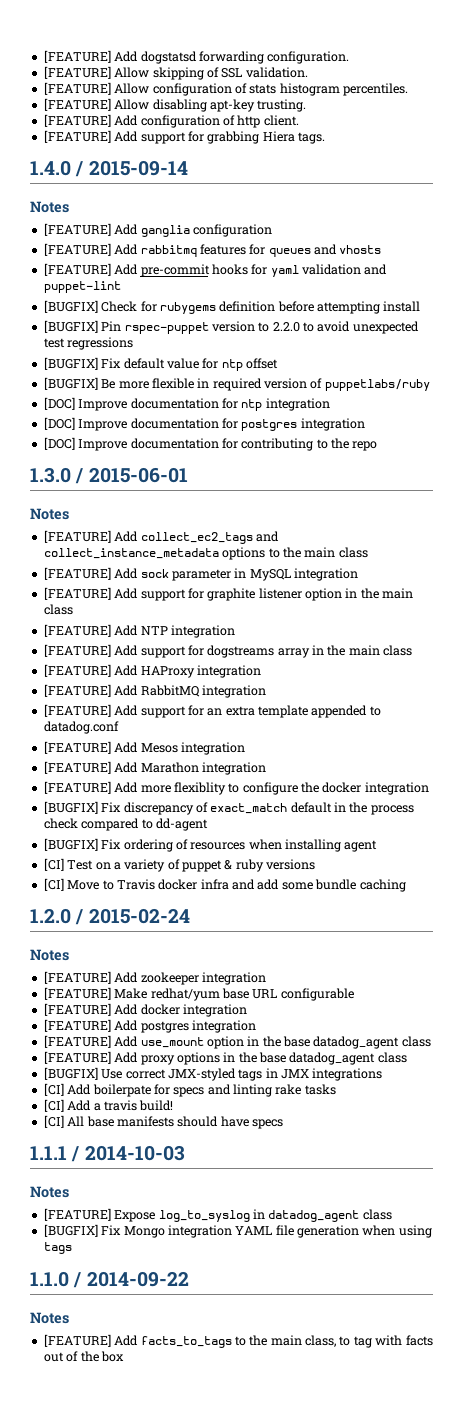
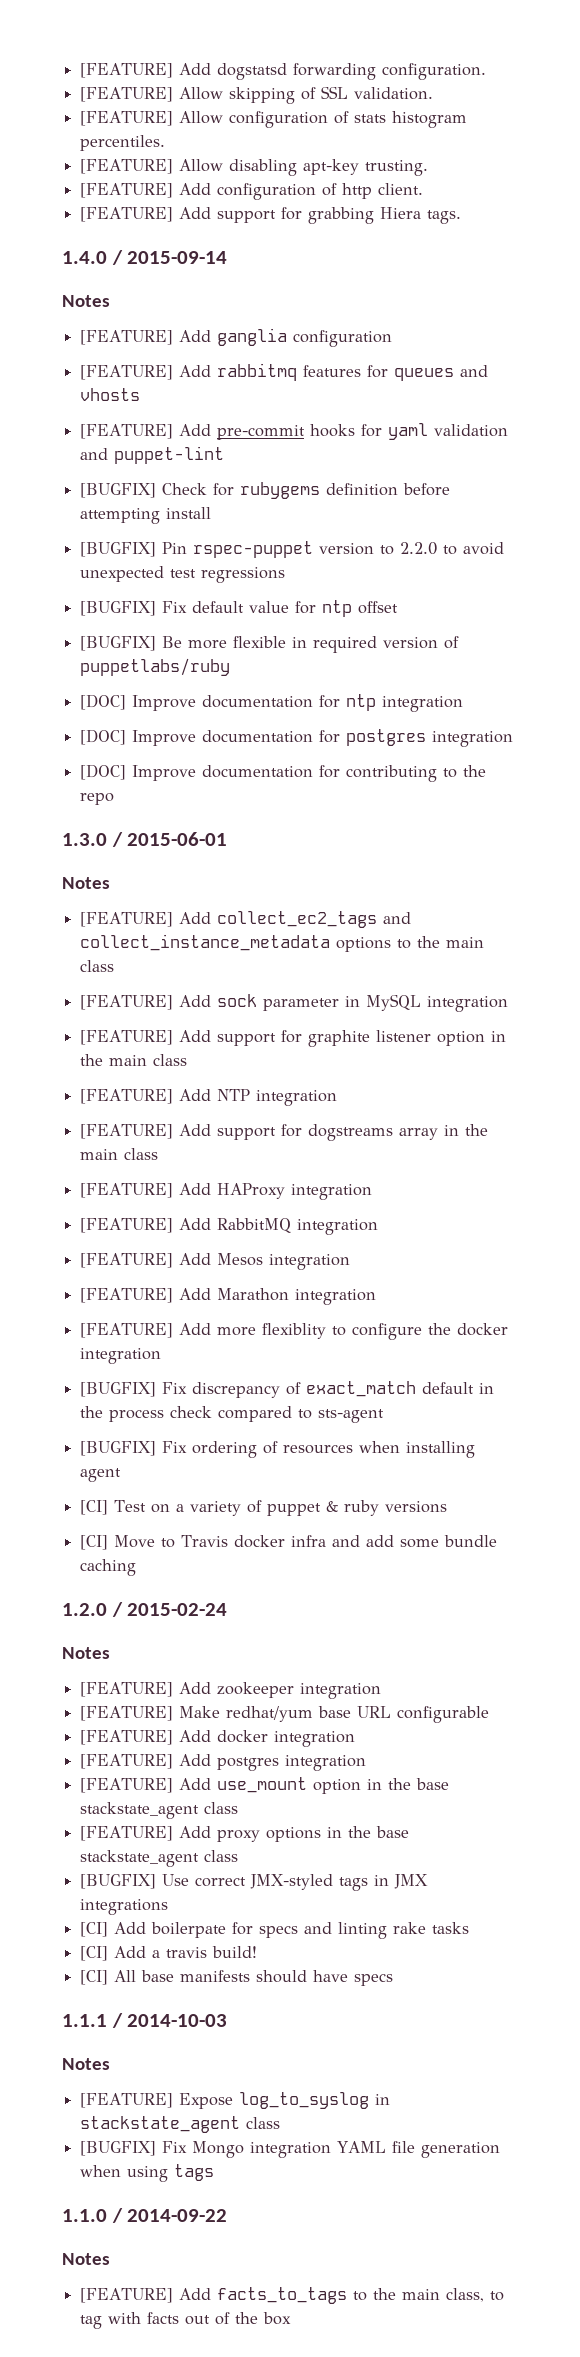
[43,704,381,718] [43,721,119,734] // [FEATURE] Add support for an extra template appended to datadog.conf -> (379, 1227) none
[155,818,208,831] dd-agent -> [318,1409,385,1423] sts-agent
[313,1036,400,1049] datadog_agent -> [80,1802,200,1819] stackstate_agent
[289,1052,376,1065] datadog_agent -> [80,1850,200,1867] stackstate_agent
[268,1210,360,1222] datadog_agent -> [80,2116,241,2133] stackstate_agent

